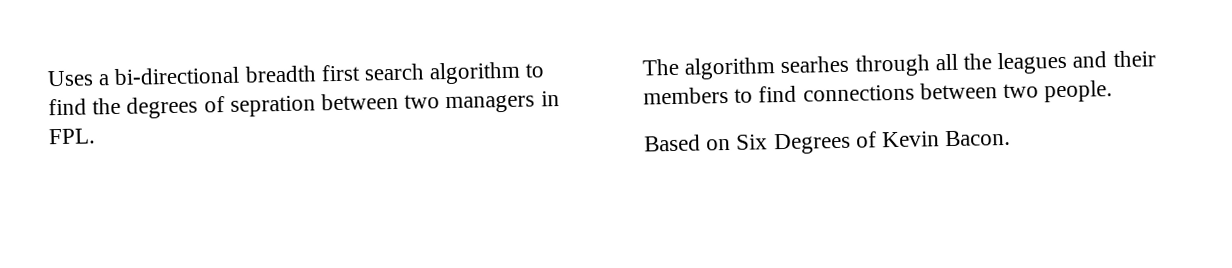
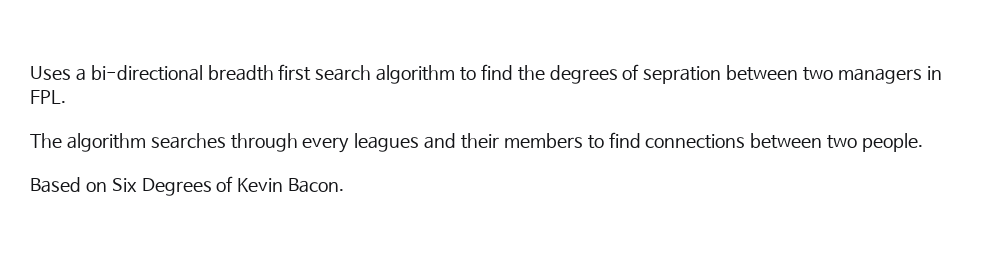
[780,53,993,77] searhes through all the -> [150,133,350,153] searches through every

